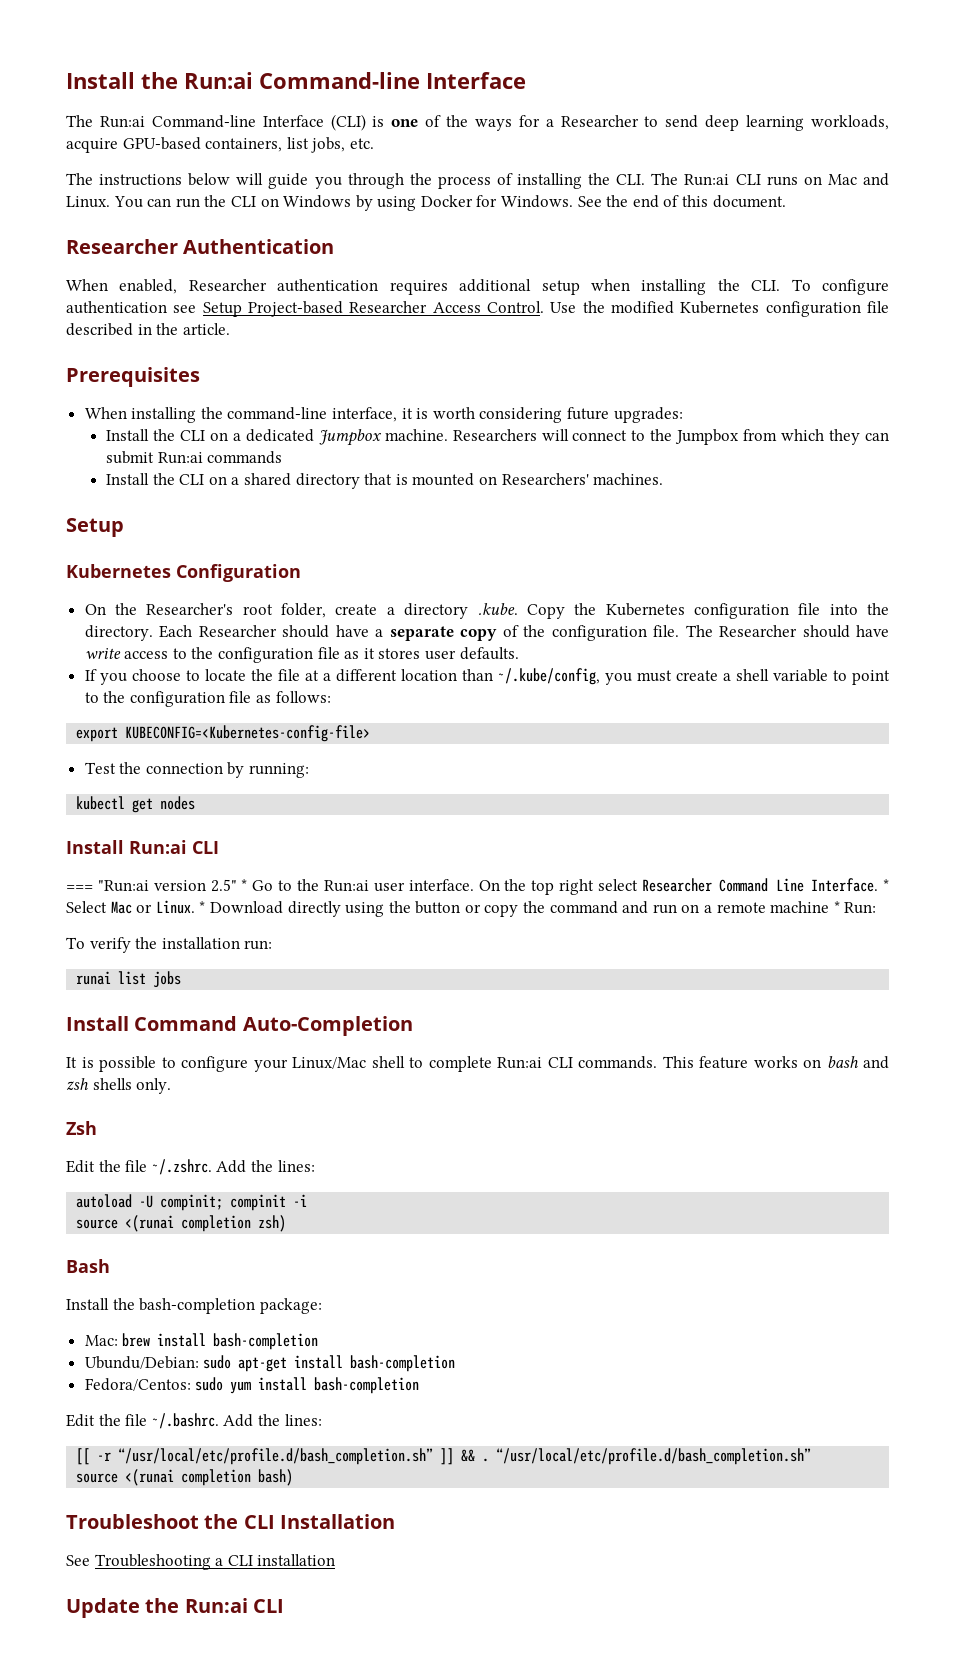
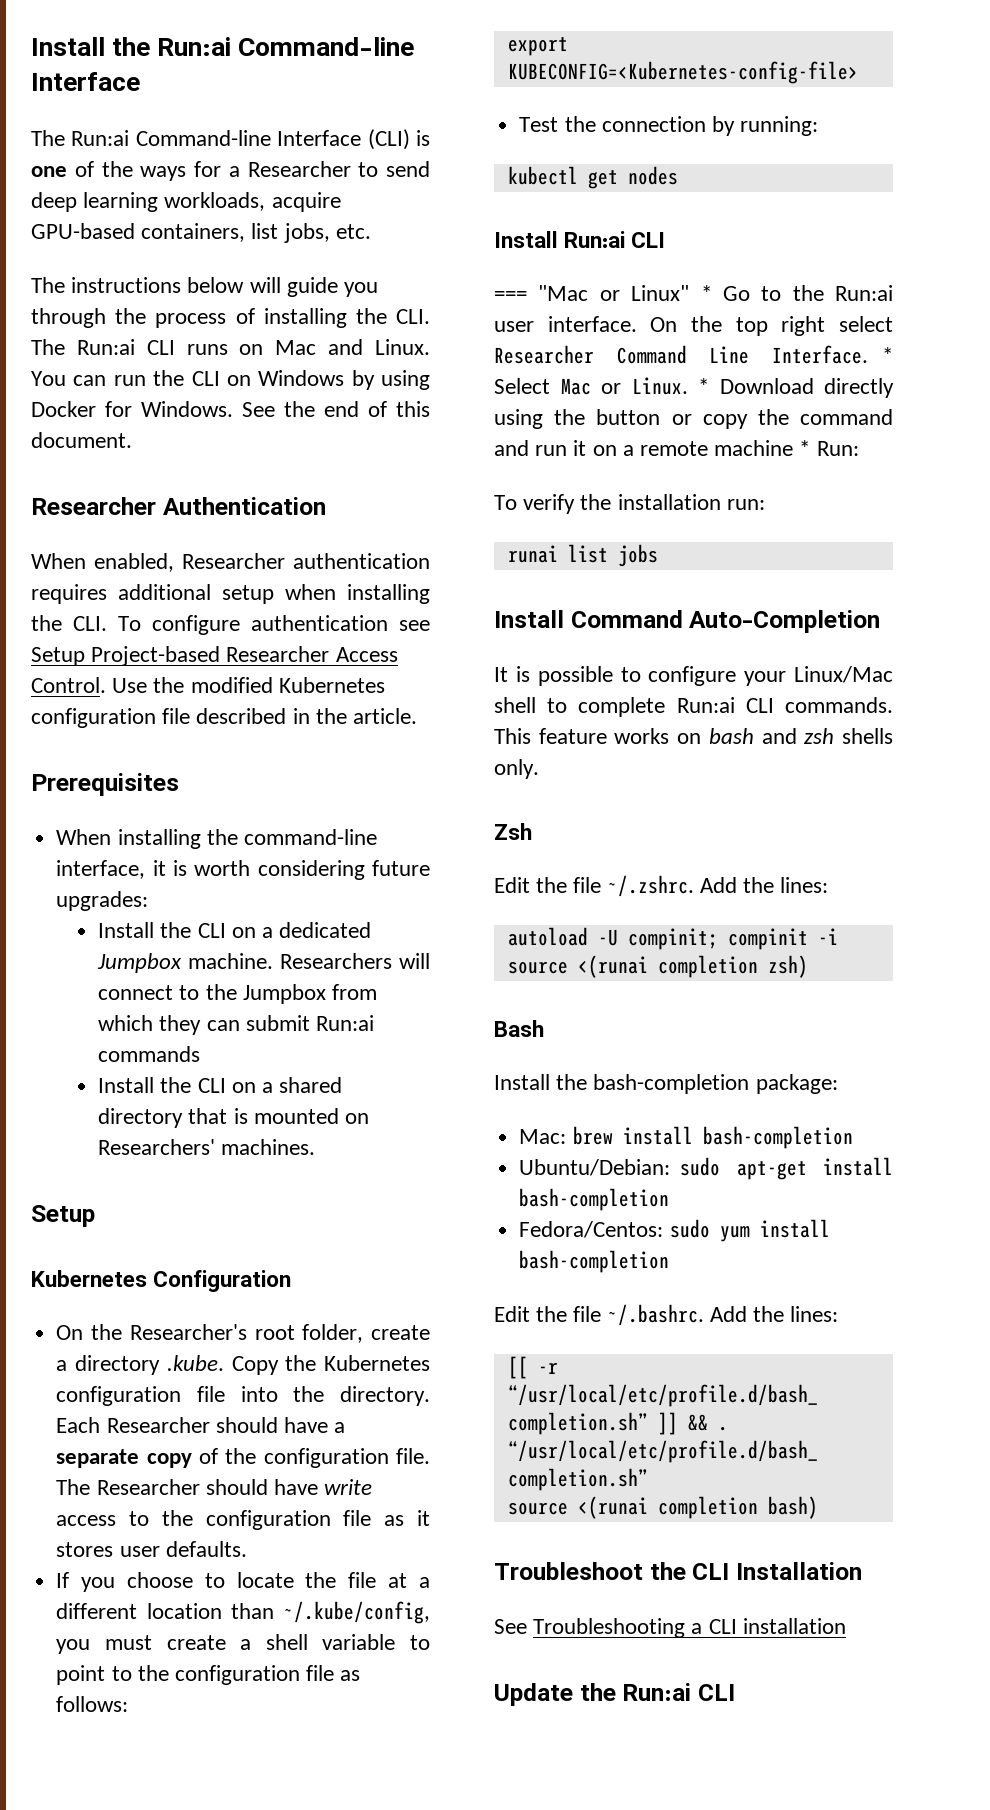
[97,879,237,892] "Run:ai version 2.5" -> [538,285,690,301] "Mac or Linux"
(677, 909) none -> [573,440,587,456] it
[84,1356,199,1369] Ubundu/Debian: -> [519,1159,671,1176] Ubuntu/Debian:

